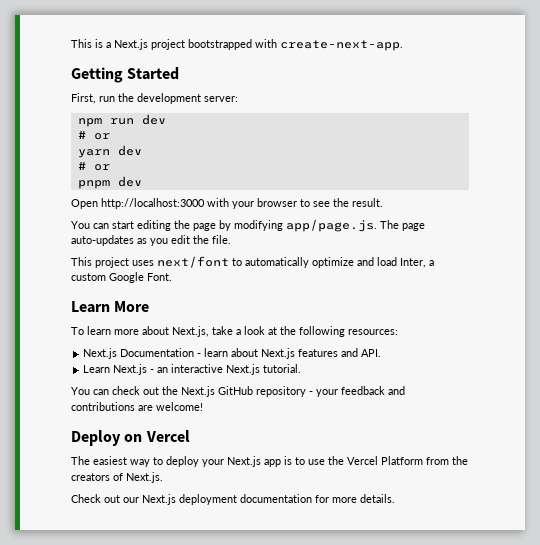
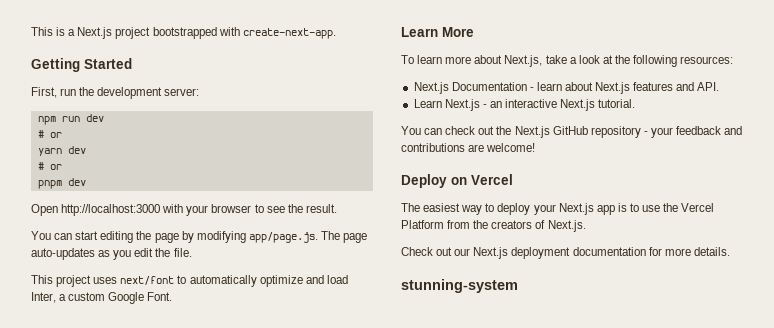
(395, 498) none -> [401,279,518,293] // stunning-system

